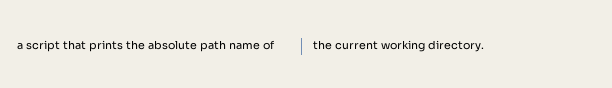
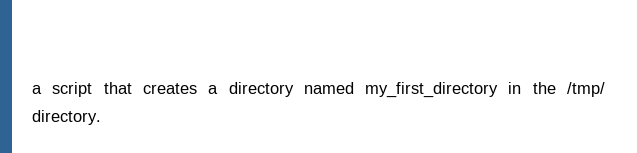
[89,40,425,52] prints the absolute path name of the current working -> [142,82,605,98] creates a directory named my_first_directory in the /tmp/

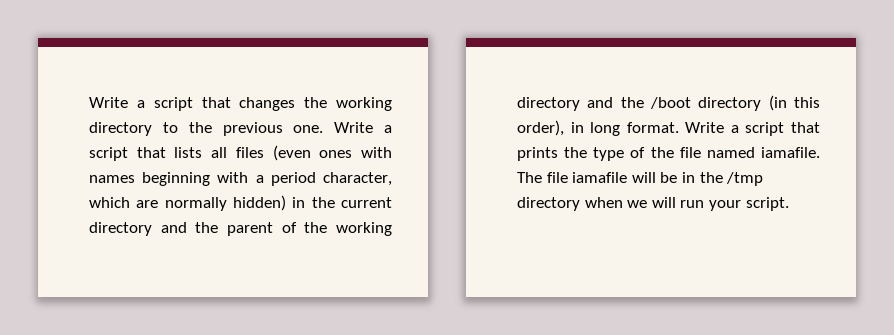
[32,82,605,98] [32,110,101,125] a script that creates a directory named my_first_directory in the /tmp/ directory. -> [89,97,392,111] [89,122,392,136] [89,145,393,161] [89,172,392,186] [89,195,392,211] [89,222,392,236] [517,95,820,111] [517,120,820,136] [517,147,820,161] [517,172,764,186] [517,197,789,211] Write a script that changes the working directory to the previous one. Write a script that lists all files (even ones with names beginning with a period character, which are normally hidden) in the current directory and the parent of the working directory and the /boot directory (in this order), in long format. Write a script that prints the type of the file named iamafile. The file iamafile will be in the /tmp directory when we will run your script.

